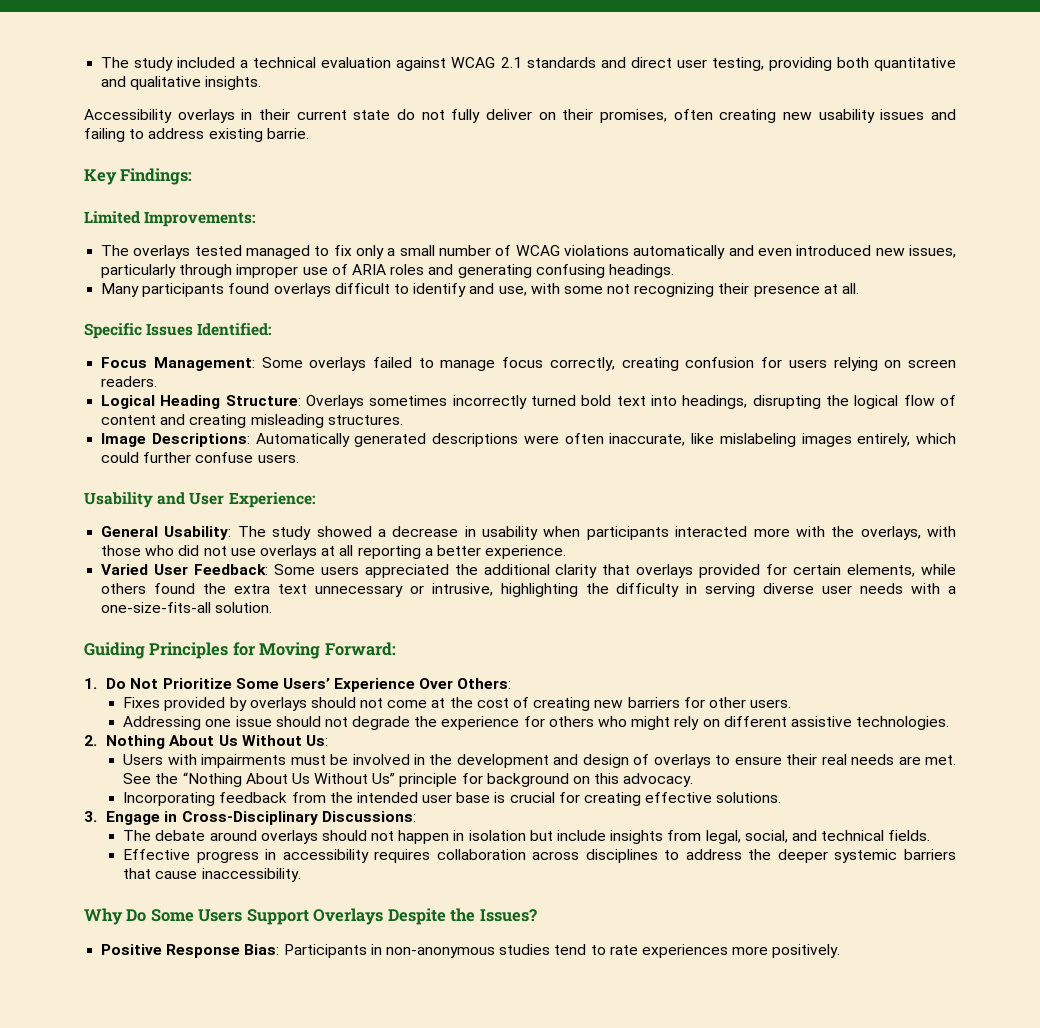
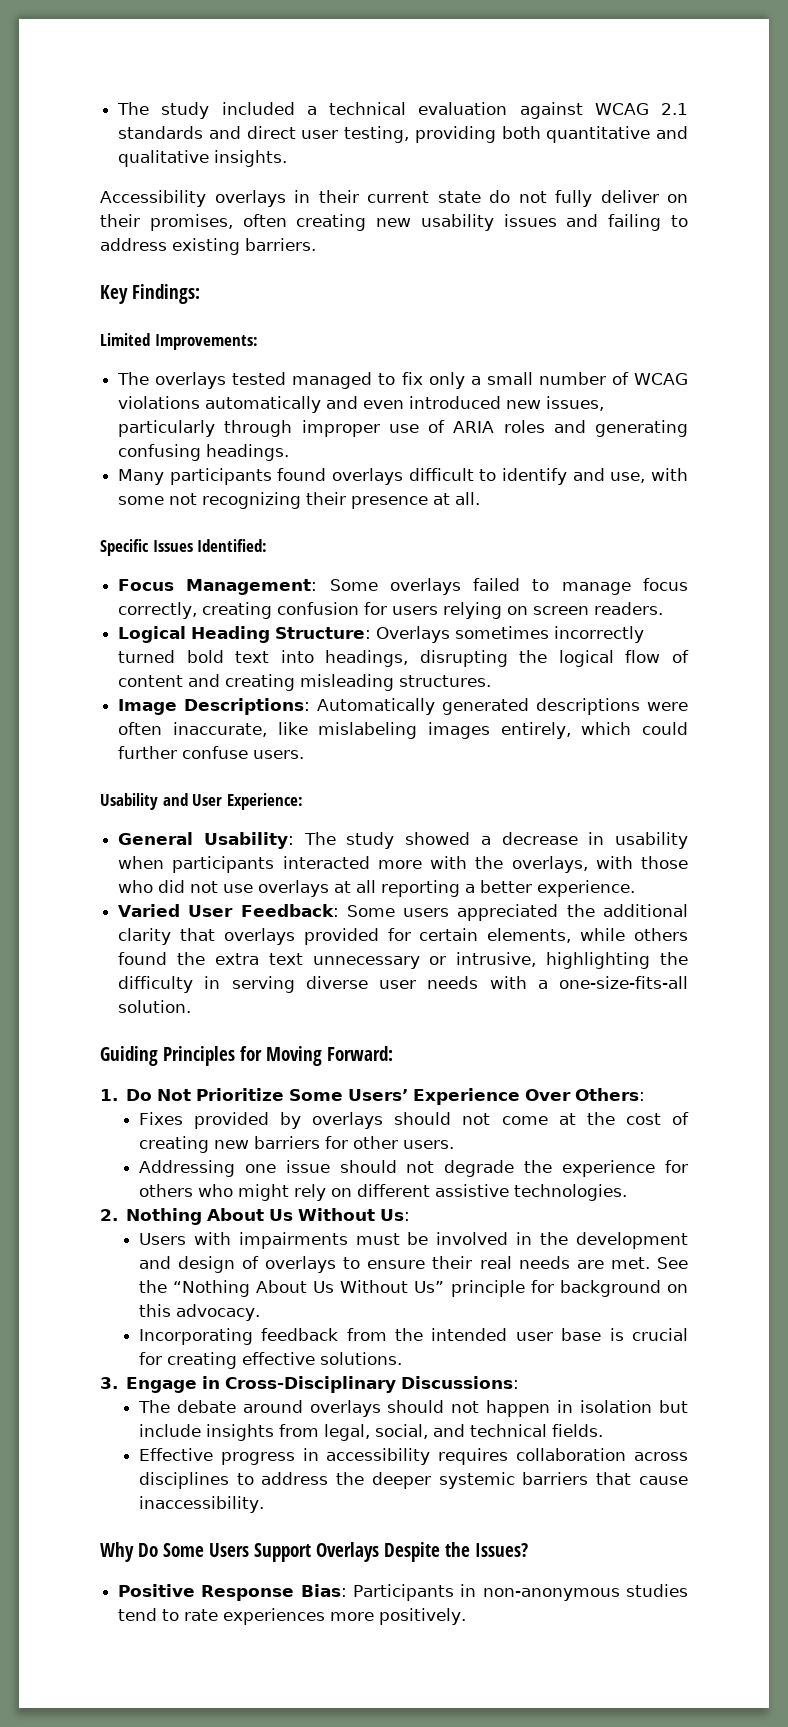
[266,128,309,139] barrie. -> [245,238,316,251] barriers.

